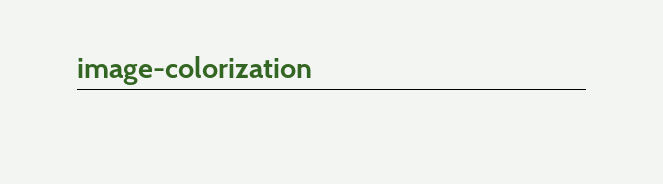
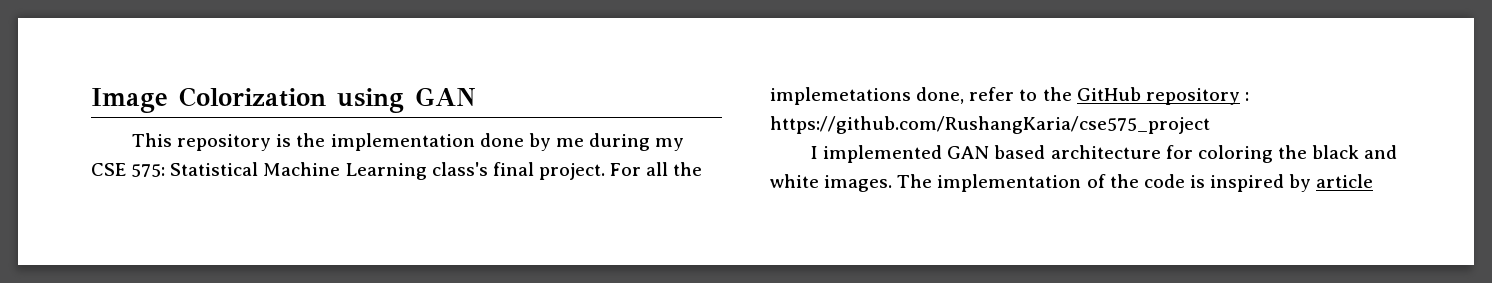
[77,56,312,85] image-colorization -> [91,87,476,113] [131,133,685,151] [91,162,703,180] [770,87,1249,105] [770,116,1210,134] [810,145,1398,163] [770,174,1374,192] Image Colorization using GAN // This repository is the implementation done by me during my CSE 575: Statistical Machine Learning class's final project. For all the implemetations done, refer to the GitHub repository : https://github.com/RushangKaria/cse575_project // I implemented GAN based architecture for coloring the black and white images. The implementation of the code is inspired by article

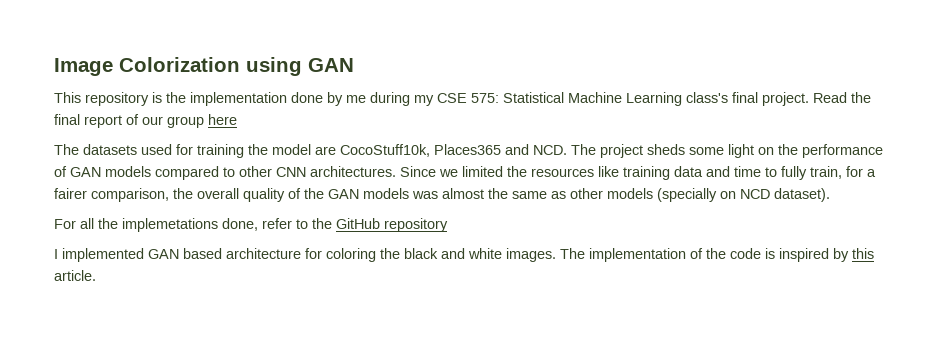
(605, 171) none -> [813,92,871,103] [54,114,237,128] [54,144,883,158] [54,166,876,180] [54,188,830,202] Read the final report of our group here // The datasets used for training the model are CocoStuff10k, Places365 and NCD. The project sheds some light on the performance of GAN models compared to other CNN architectures. Since we limited the resources like training data and time to fully train, for a fairer comparison, the overall quality of the GAN models was almost the same as other models (specially on NCD dataset). //
[1244,92,1249,101] [770,116,1210,134] : https://github.com/RushangKaria/cse575_project -> (448, 225) none
[1316,174,1374,188] article -> [852,248,874,259] [54,270,96,281] this article.

